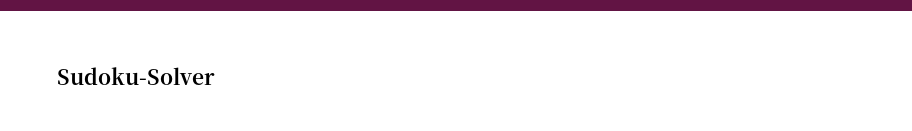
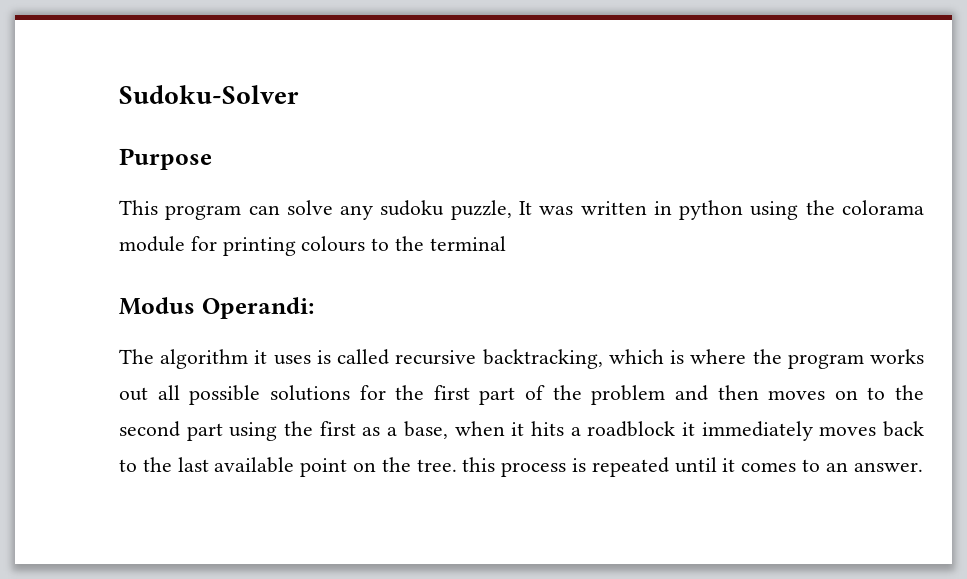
(215, 76) none -> [119,148,212,170] [119,200,925,220] [119,236,506,256] [119,297,314,319] [119,349,925,369] [119,385,924,405] [119,421,924,441] [119,457,923,477] // Purpose // This program can solve any sudoku puzzle, It was written in python using the colorama module for printing colours to the terminal // Modus Operandi: // The algorithm it uses is called recursive backtracking, which is where the program works out all possible solutions for the first part of the problem and then moves on to the second part using the first as a base, when it hits a roadblock it immediately moves back to the last available point on the tree. this process is repeated until it comes to an answer.

